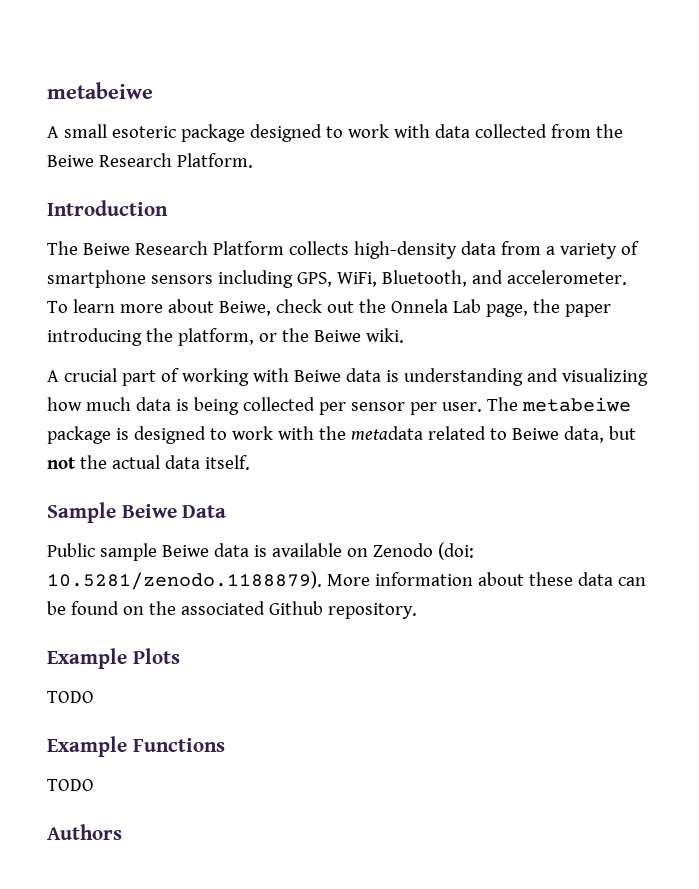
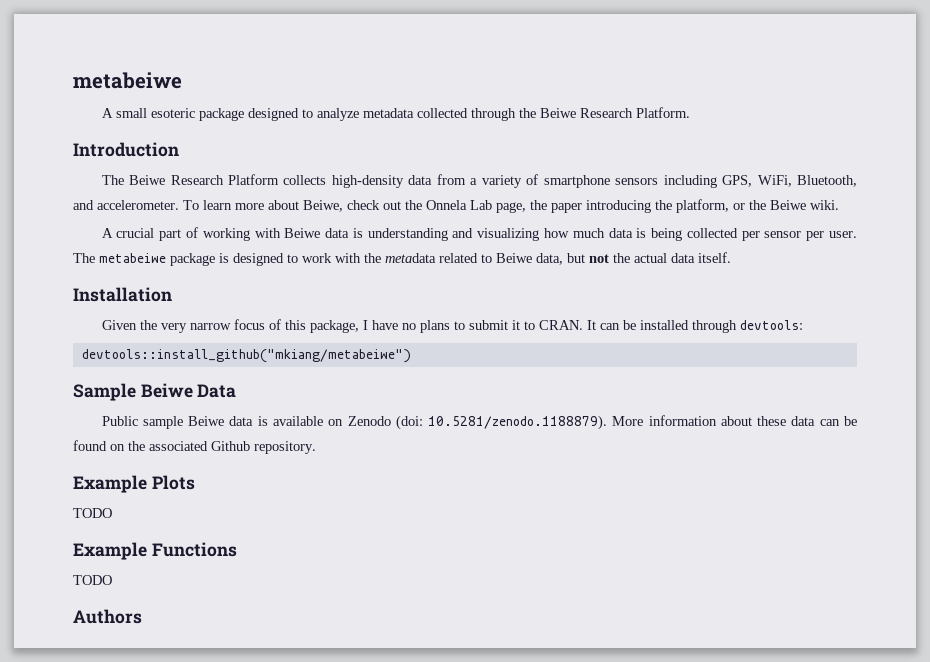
[347,124,591,138] work with data collected from -> [316,108,516,121] analyze metadata collected through
(250, 462) none -> [73,287,172,302] [101,319,803,333] [81,349,411,363] // Installation // Given the very narrow focus of this package, I have no plans to submit it to CRAN. It can be installed through devtools: // devtools::install_github("mkiang/metabeiwe")

